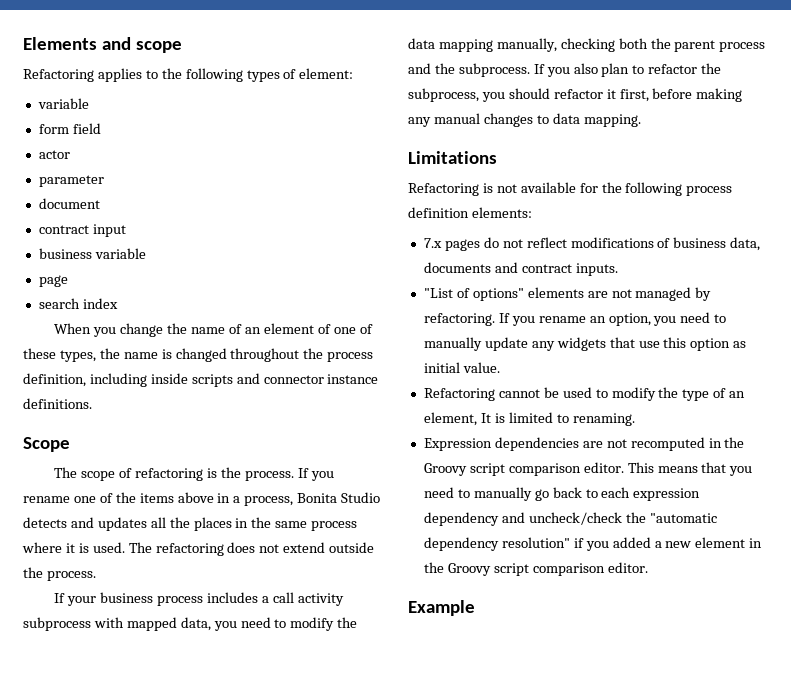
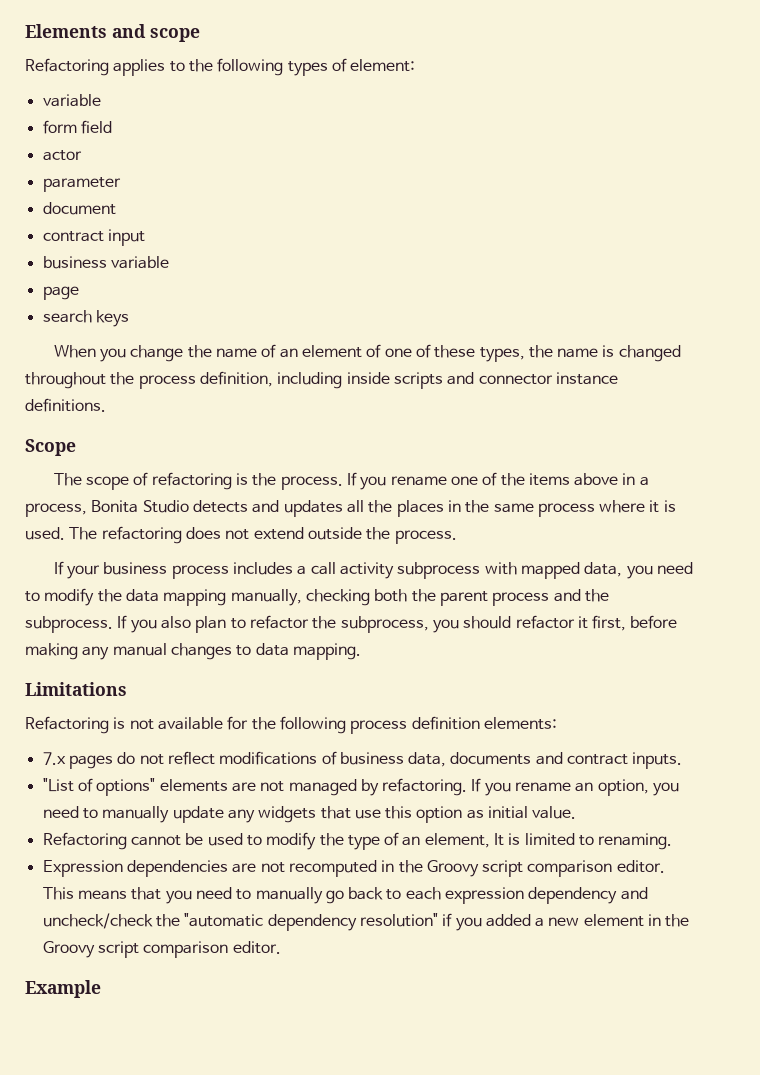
[82,298,118,309] index -> [95,310,129,327] keys

